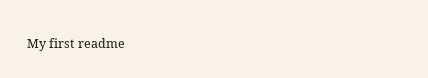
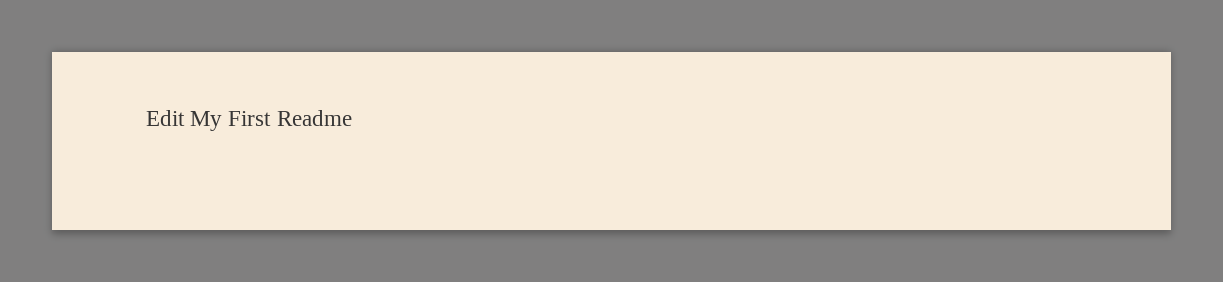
[27,38,125,51] My first readme -> [146,110,352,131] Edit My First Readme

